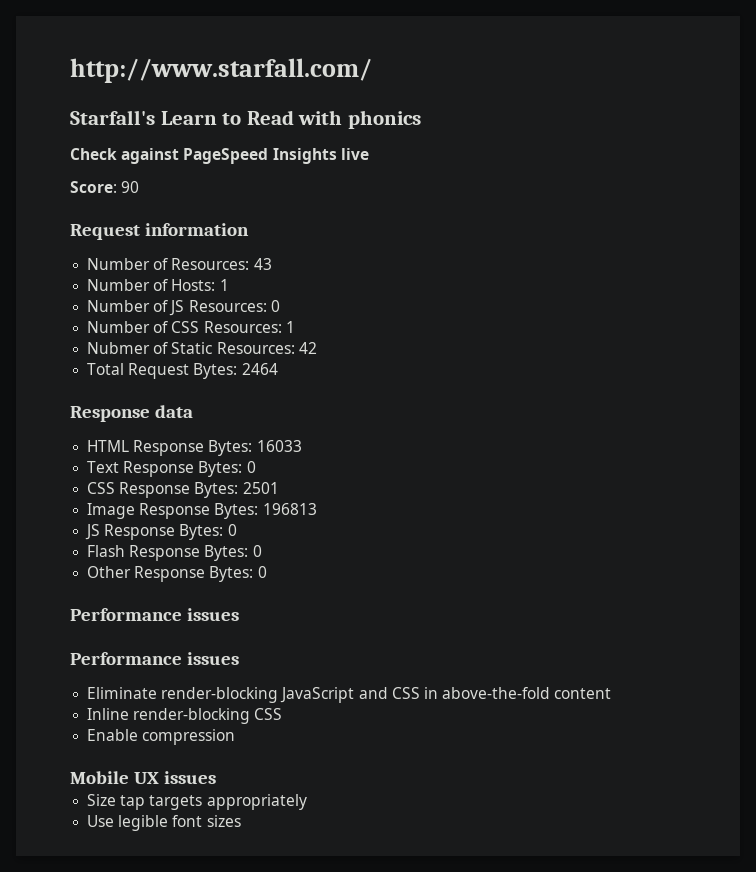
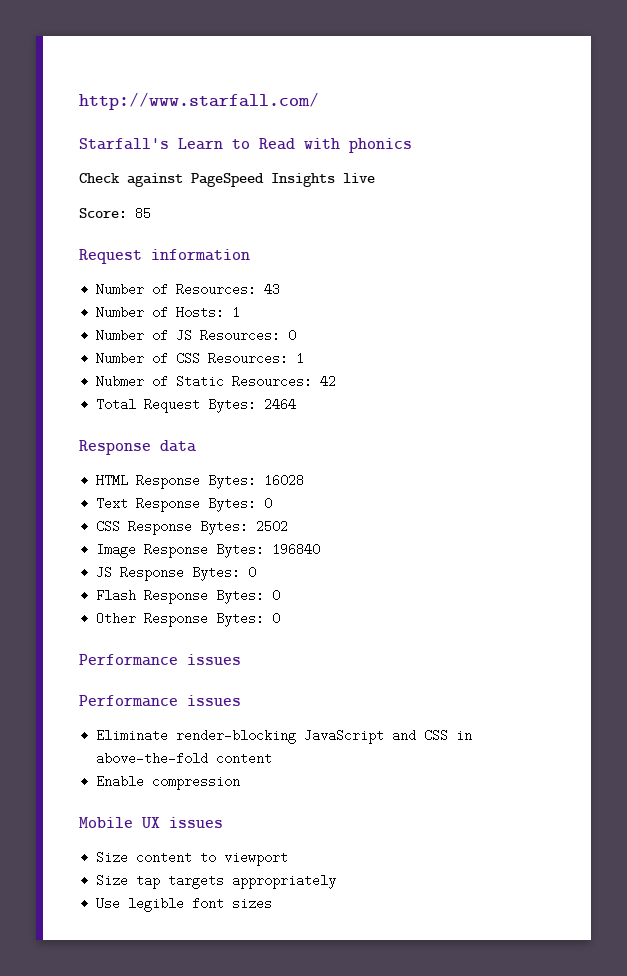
[121,181,140,193] 90 -> [135,207,151,220] 85
[256,440,302,452] 16033 -> [264,474,305,487] 16028
[242,482,279,494] 2501 -> [256,520,289,533] 2502
[262,503,317,515] 196813 -> [272,543,321,556] 196840
[87,708,283,724] // Inline render-blocking CSS -> (273, 758) none
(216, 777) none -> [96,851,289,866] // Size content to viewport

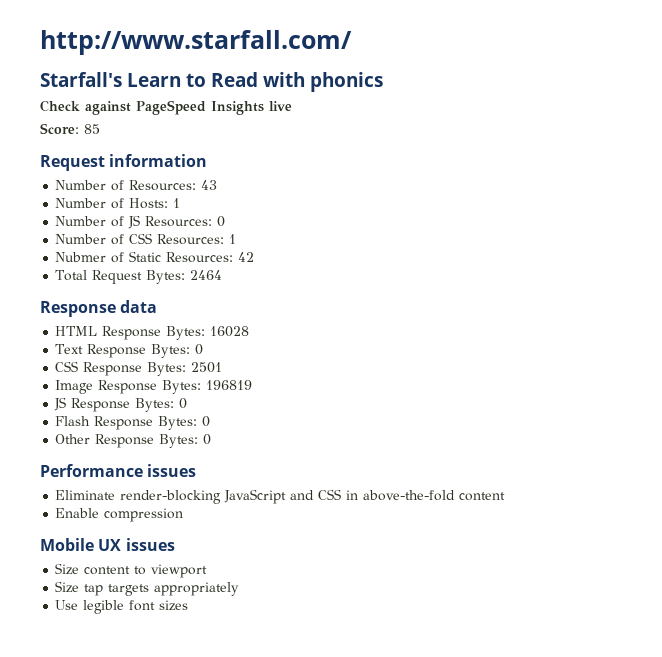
[256,520,289,533] 2502 -> [191,362,223,373] 2501
[272,543,321,556] 196840 -> [206,380,253,390] 196819
[79,695,241,707] // Performance issues -> (197, 470) none

